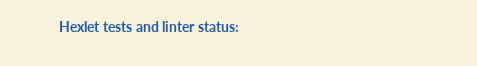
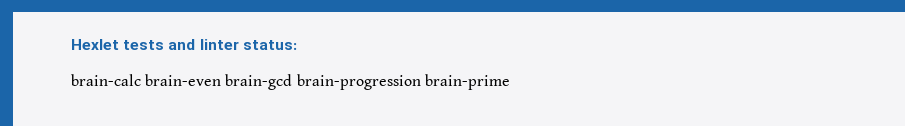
(240, 26) none -> [71,74,510,90] // brain-calc brain-even brain-gcd brain-progression brain-prime

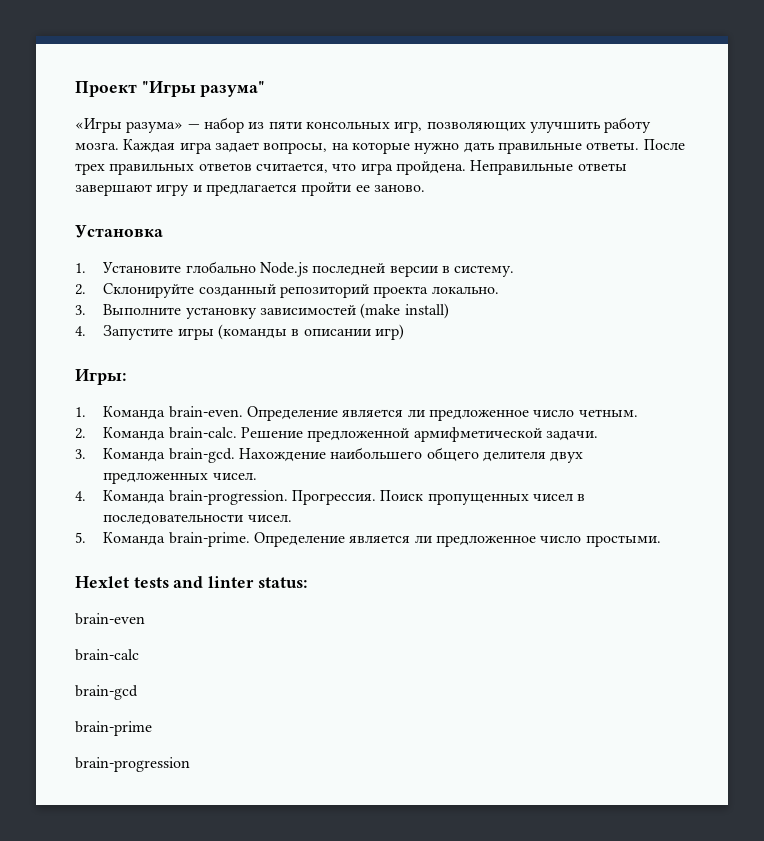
(71, 44) none -> [75,81,266,97] [75,117,652,133] [75,139,685,154] [75,160,627,175] [75,182,425,196] [75,225,163,238] [75,261,515,277] [75,283,499,298] [75,303,449,319] [75,324,404,340] [75,369,126,385] [75,406,638,421] [75,427,598,442] [75,447,584,463] [103,472,257,484] [75,490,586,505] [103,514,292,525] [75,532,661,547] Проект "Игры разума" // «Игры разума» — набор из пяти консольных игр, позволяющих улучшить работу мозга. Каждая игра задает вопросы, на которые нужно дать правильные ответы. После трех правильных ответов считается, что игра пройдена. Неправильные ответы завершают игру и предлагается пройти ее заново. // Установка // 1. Установите глобально Node.js последней версии в систему. // 2. Склонируйте созданный репозиторий проекта локально. // 3. Выполните установку зависимостей (make install) // 4. Запустите игры (команды в описании игр) // Игры: // 1. Команда brain-even. Определение является ли предложенное число четным. // 2. Команда brain-calc. Решение предложенной армифметической задачи. // 3. Команда brain-gcd. Нахождение наибольшего общего делителя двух предложенных чисел. // 4. Команда brain-progression. Прогрессия. Поиск пропущенных чисел в последовательности чисел. // 5. Команда brain-prime. Определение является ли предложенное число простыми. //
(297, 45) none -> [75,613,145,625] // brain-even
[145,74,222,86] brain-even -> (139, 655) //
[296,74,510,90] brain-progression brain-prime -> [75,721,152,736] [75,757,190,772] // brain-prime // brain-progression

